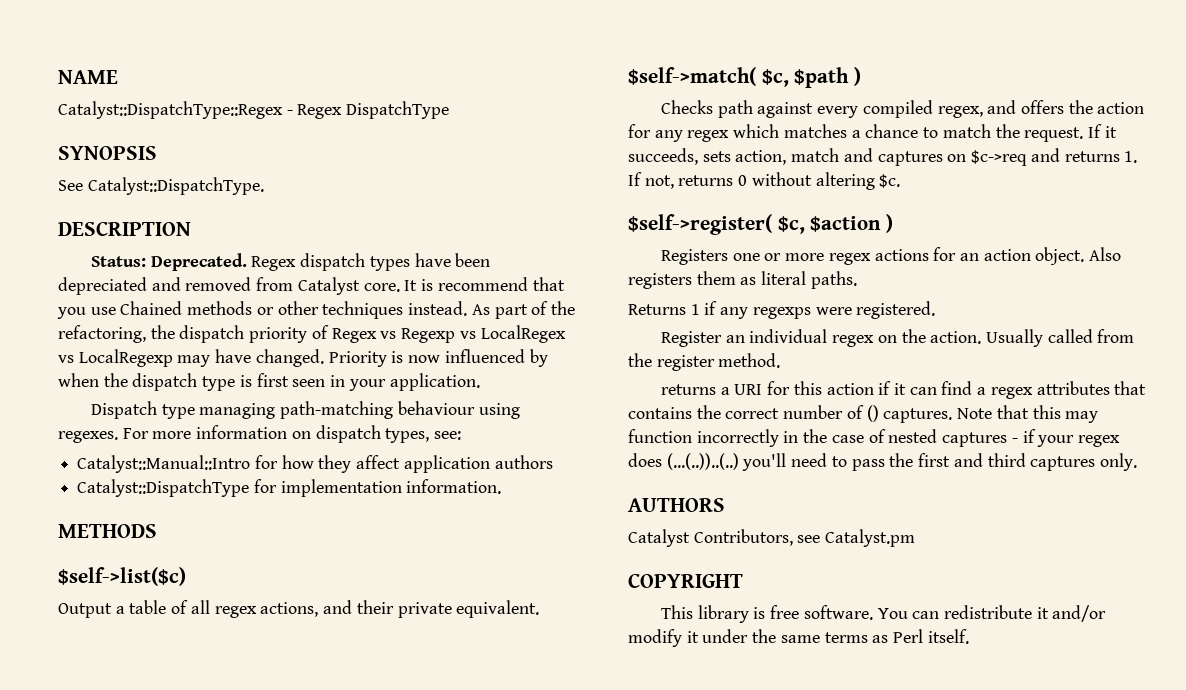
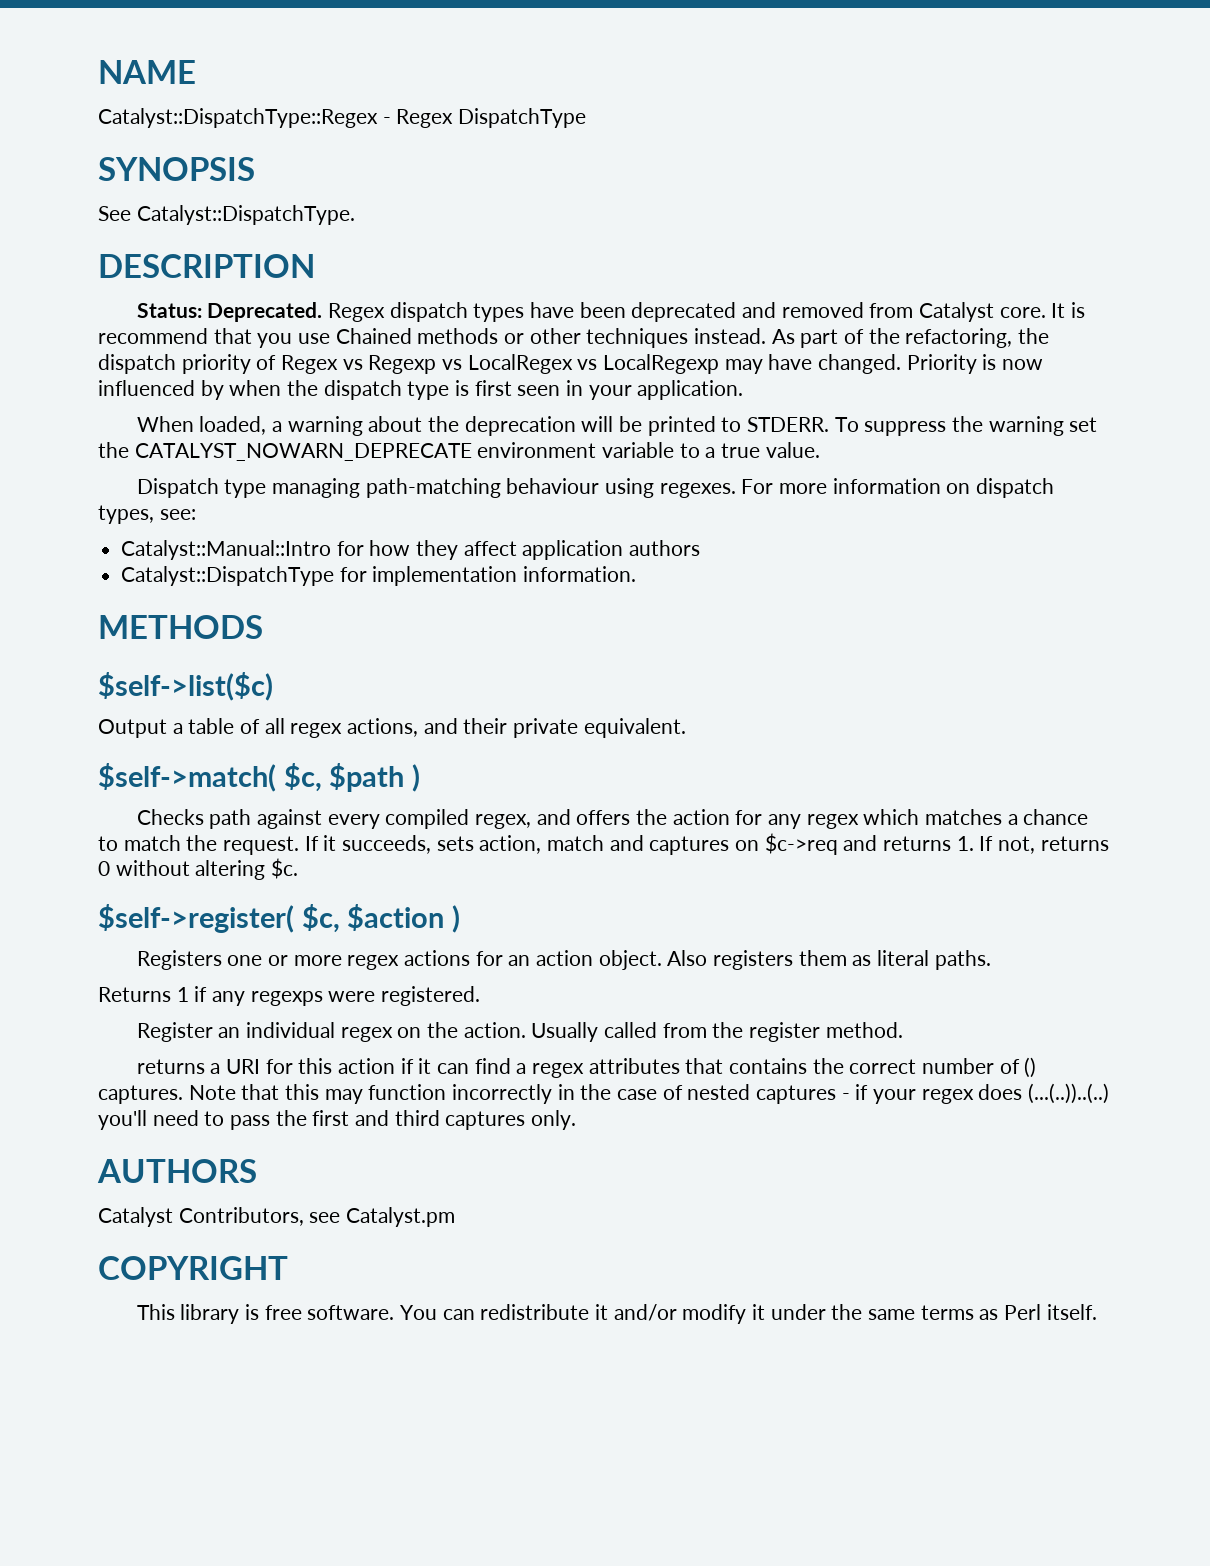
[58,277,147,295] depreciated -> [631,302,737,322] deprecated
(480, 382) none -> [136,416,1098,436] [98,442,820,461] // When loaded, a warning about the deprecation will be printed to STDERR. To suppress the warning set the CATALYST_NOWARN_DEPRECATE environment variable to a true value.

